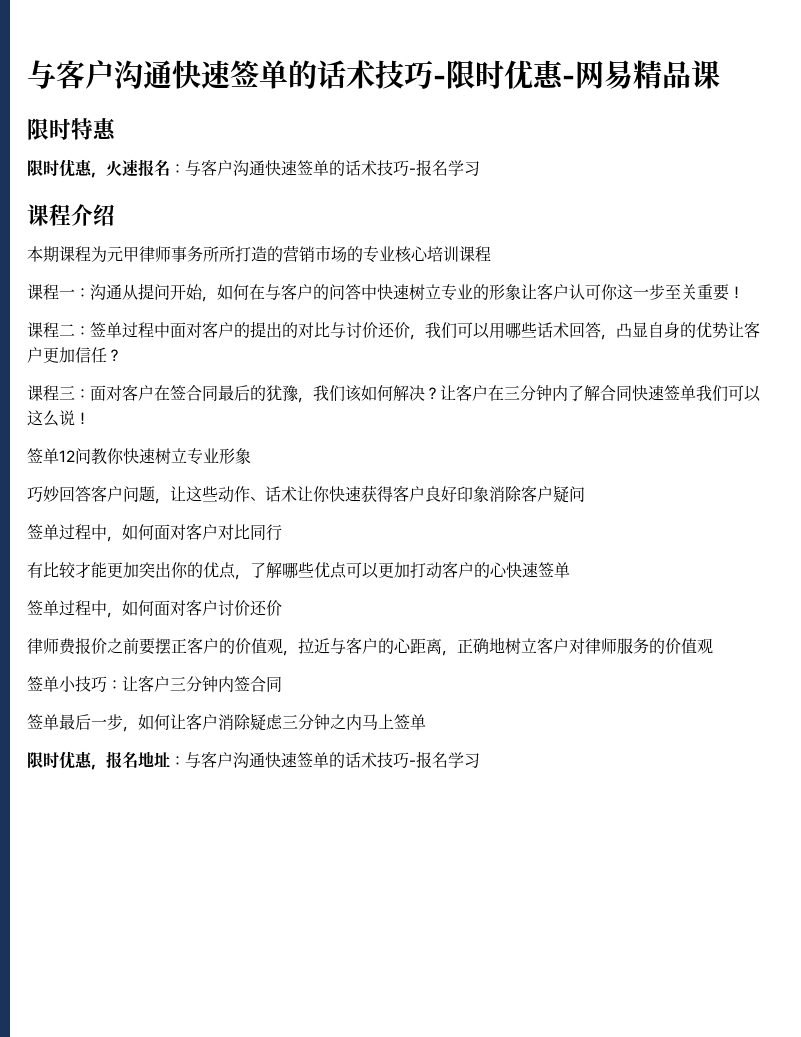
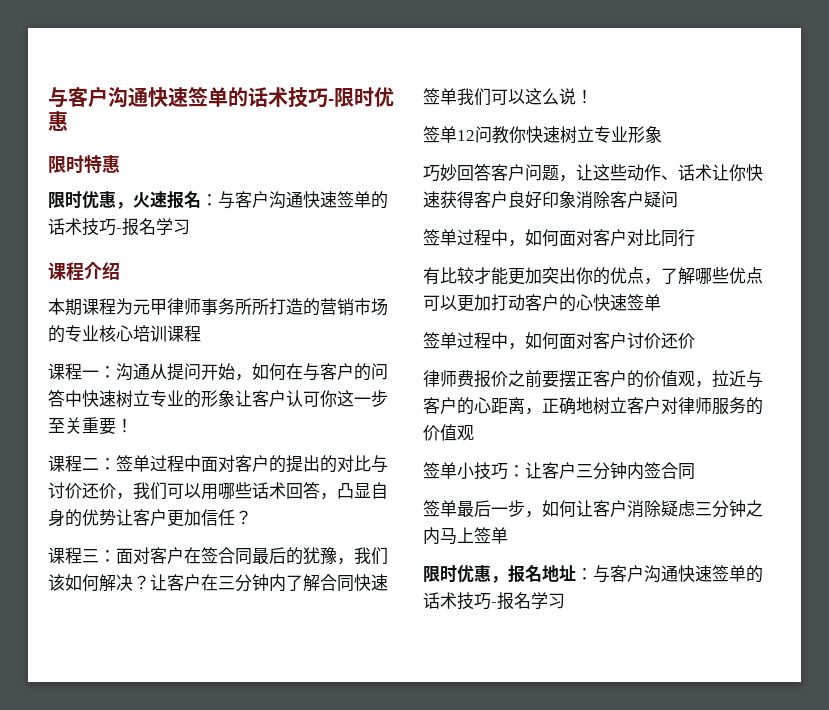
[562,60,720,89] -网易精品课 -> (68, 121) none

